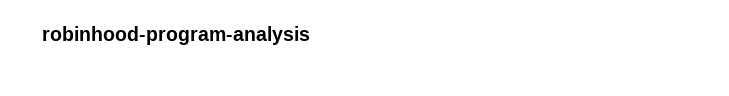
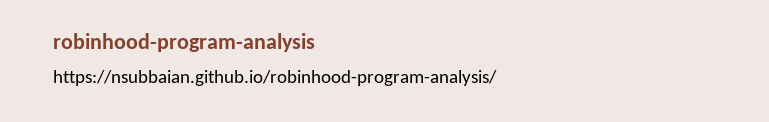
(310, 35) none -> [53,70,497,86] // https://nsubbaian.github.io/robinhood-program-analysis/

